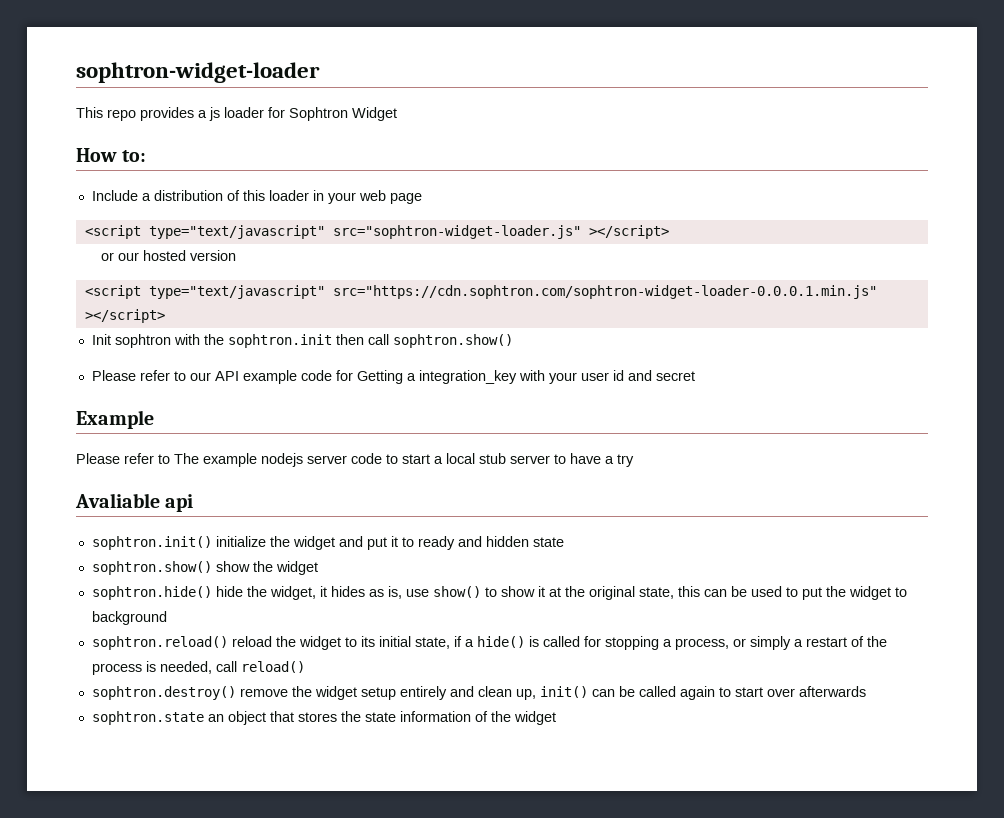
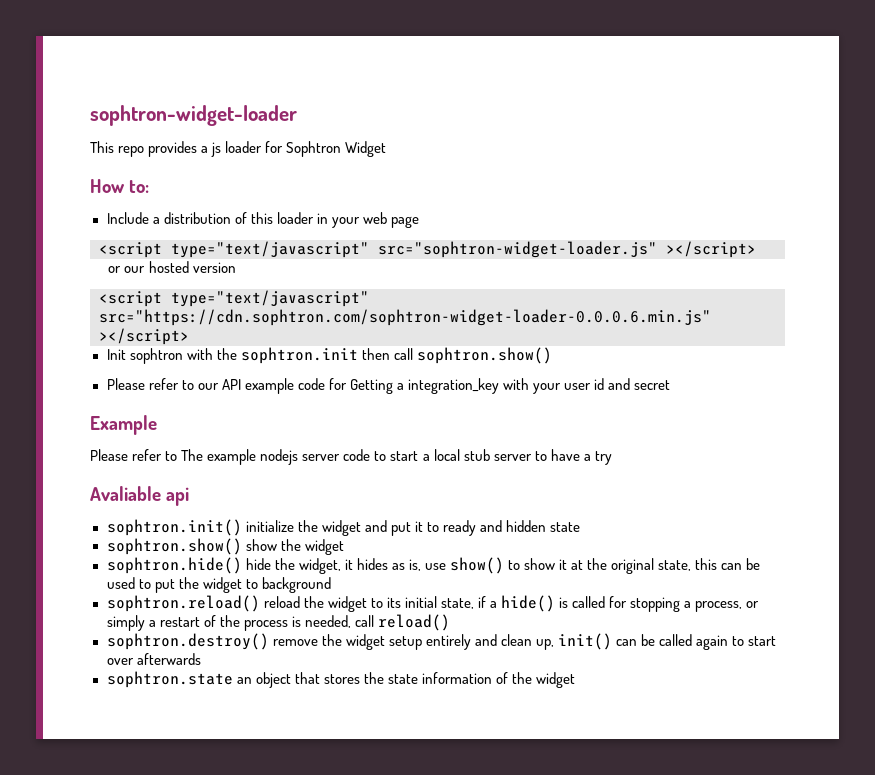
[332,285,877,299] src="https://cdn.sophtron.com/sophtron-widget-loader-0.0.0.1.min.js" -> [99,309,711,326] src="https://cdn.sophtron.com/sophtron-widget-loader-0.0.0.6.min.js"

